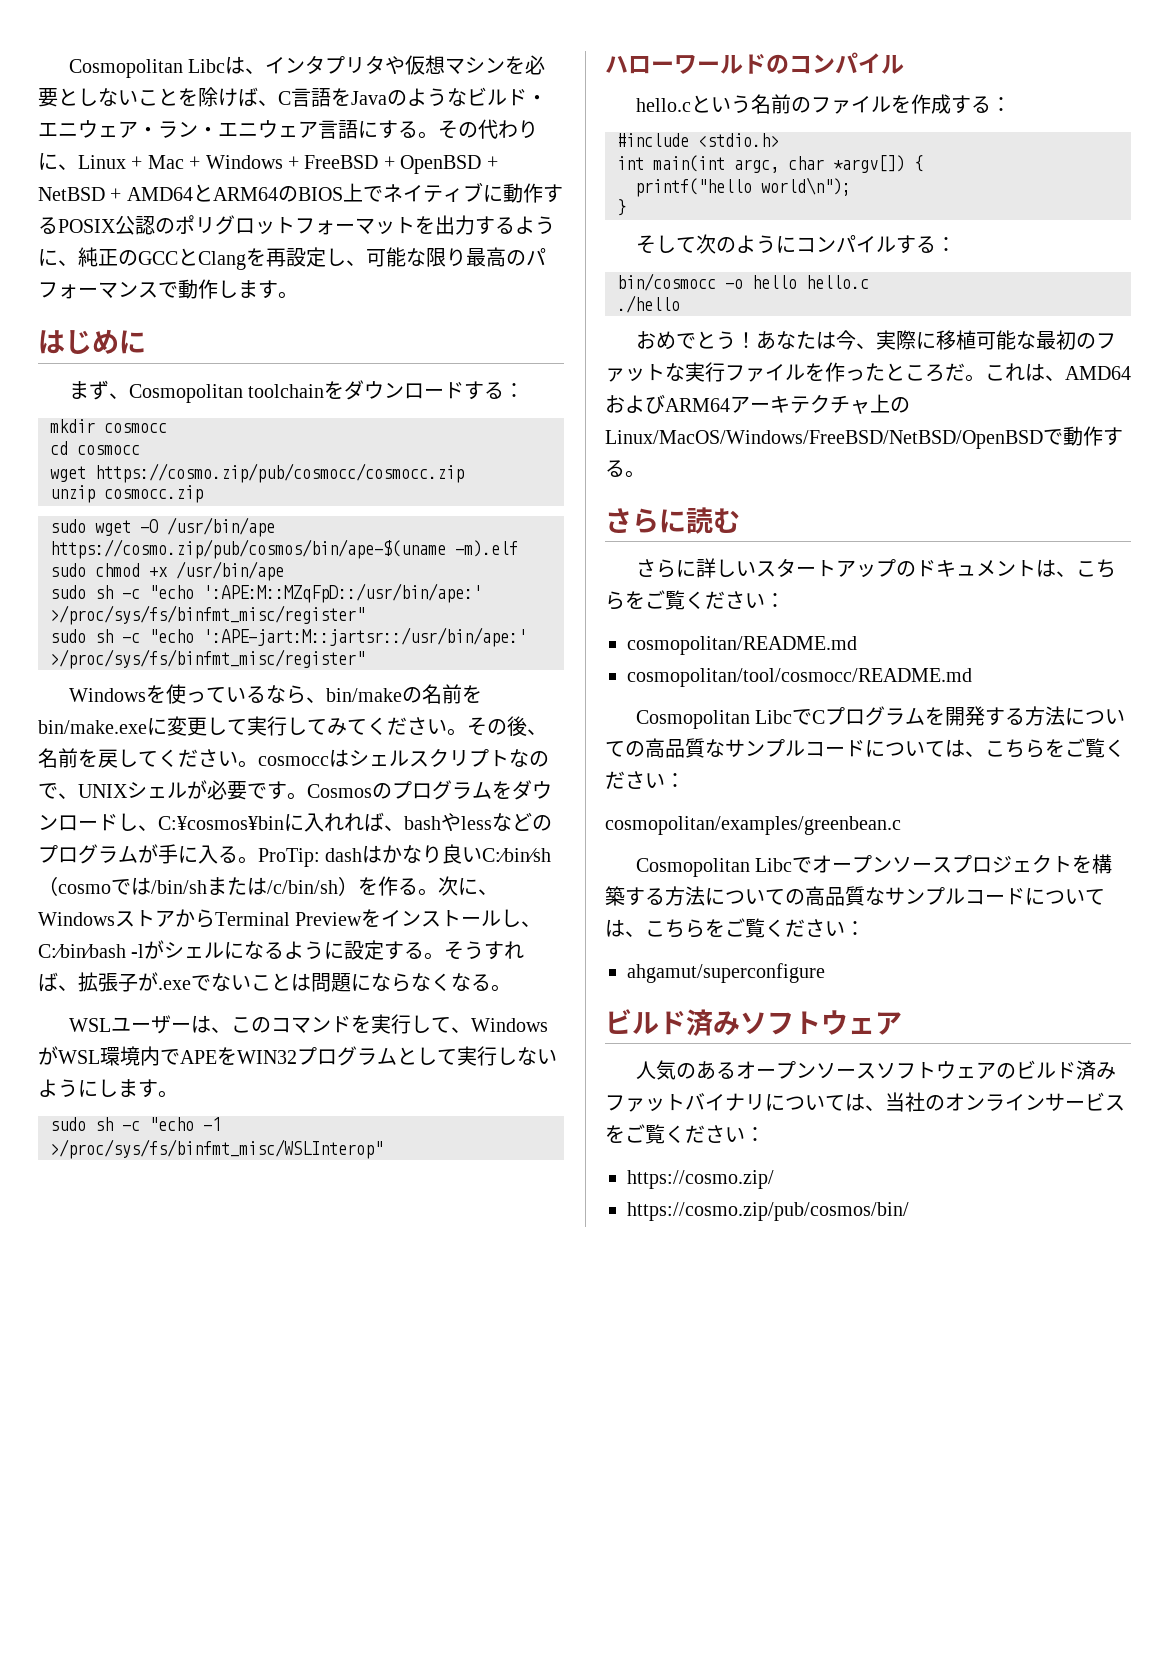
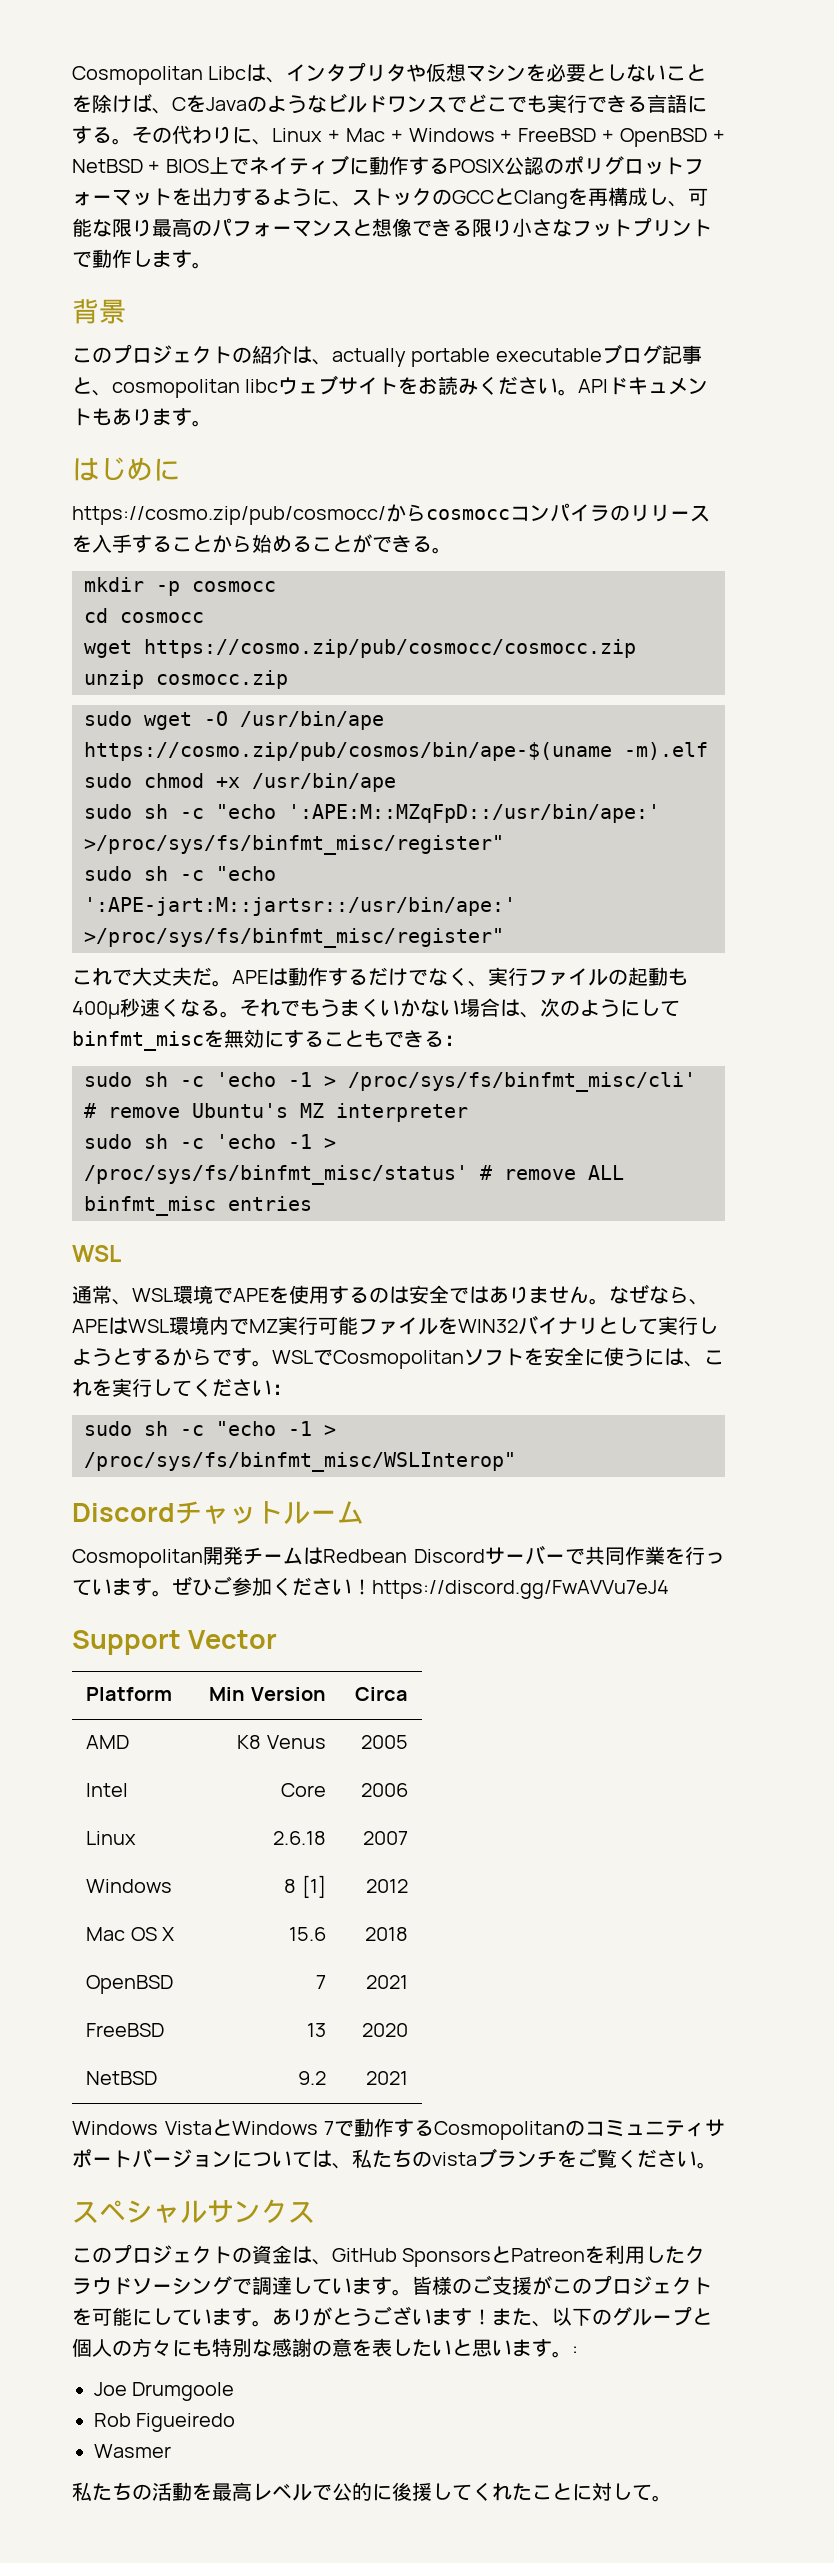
[291,88,331,107] 言語 -> (186, 104) none
[527,95,547,105] [38,120,318,138] ・エニウェア・ラン・エニウェア -> [387,94,647,113] ワンスでどこでも実行できる
[126,184,298,202] AMD64とARM64の -> (161, 167) none
[78,247,118,267] 純正 -> [352,188,432,206] ストック
[286,247,326,267] 設定 -> [608,187,648,206] 構成
[158,279,298,299] [38,329,146,354] [68,380,524,403] で動作します。 // はじめに // まず、Cosmopolitan toolchainをダウンロードする： -> [352,217,712,237] [72,249,212,269] [72,299,126,324] [72,344,702,367] [72,375,709,398] [72,408,212,427] [72,457,180,481] [72,503,710,525] [72,534,452,554] と想像できる限り小さなフットプリントで動作します。 // 背景 // このプロジェクトの紹介は、actually portable executableブログ記事と、cosmopolitan libcウェブサイトをお読みください。APIドキュメントもあります。 // はじめに // https://cosmo.zip/pub/cosmocc/からcosmoccコンパイラのリリースを入手することから始めることができる。
(95, 426) none -> [156,581,180,596] -p
[68,684,482,704] [38,716,547,736] [38,748,549,768] [38,780,552,800] [38,812,552,832] [38,844,552,867] [38,876,498,896] [38,909,542,928] [38,940,525,960] [38,972,511,992] [68,1014,548,1034] [38,1046,557,1066] [38,1079,178,1098] Windowsを使っているなら、bin/makeの名前をbin/make.exeに変更して実行してみてください。その後、名前を戻してください。cosmoccはシェルスクリプトなので、UNIXシェルが必要です。Cosmosのプログラムをダウンロードし、C:¥cosmos¥binに入れれば、bashやlessなどのプログラムが手に入る。ProTip: dashはかなり良いC:∕bin∕sh（cosmoでは/bin/shまたは/c/bin/sh）を作る。次に、WindowsストアからTerminal Previewをインストールし、C:∕bin∕bash -lがシェルになるように設定する。そうすれば、拡張子が.exeでないことは問題にならなくなる。 // WSLユーザーは、このコマンドを実行して、WindowsがWSL環境内でAPEをWIN32プログラムとして実行しないようにします。 -> [72,967,688,987] [72,998,680,1019] [72,1029,464,1051] [84,1072,696,1092] [84,1103,468,1122] [84,1134,336,1149] [84,1165,624,1185] [84,1196,312,1216] [72,1245,121,1262] [72,1284,709,1305] [72,1315,718,1335] [72,1347,724,1369] [72,1378,292,1397] これで大丈夫だ。APEは動作するだけでなく、実行ファイルの起動も400μ秒速くなる。それでもうまくいかない場合は、次のようにしてbinfmt_miscを無効にすることもできる： // sudo sh -c 'echo -1 > /proc/sys/fs/binfmt_misc/cli' # remove Ubuntu's MZ interpreter // sudo sh -c 'echo -1 > /proc/sys/fs/binfmt_misc/status' # remove ALL binfmt_misc entries // WSL // 通常、WSL環境でAPEを使用するのは安全ではありません。なぜなら、APEはWSL環境内でMZ実行可能ファイルをWIN32バイナリとして実行しようとするからです。WSLでCosmopolitanソフトを安全に使うには、これを実行してください：
[50,1139,383,1159] [605,52,904,74] [635,94,1011,114] [617,133,779,147] [617,155,923,173] [635,177,851,197] [617,199,626,216] [635,234,956,254] [617,273,869,291] [617,295,680,313] [635,330,1116,350] [605,362,1131,382] [605,394,910,414] [605,426,1123,449] [605,460,645,478] [605,507,740,534] [635,558,1116,578] [605,590,785,610] [627,636,857,655] [627,668,972,687] [635,706,1125,729] [605,738,1125,758] [605,771,685,789] [605,816,901,835] [635,854,1112,877] [605,886,1105,906] [605,918,865,938] [627,963,825,983] [605,1009,902,1036] [635,1060,1116,1080] [605,1092,1125,1112] [605,1124,765,1144] [627,1170,774,1189] [627,1202,909,1221] >/proc/sys/fs/binfmt_misc/WSLInterop" // ハローワールドのコンパイル // hello.cという名前のファイルを作成する： // #include <stdio.h> // int main(int argc, char *argv[]) { // printf("hello world\n"); // } // そして次のようにコンパイルする： // bin/cosmocc -o hello hello.c // ./hello // おめでとう！あなたは今、実際に移植可能な最初のファットな実行ファイルを作ったところだ。これは、AMD64およびARM64アーキテクチャ上のLinux/MacOS/Windows/FreeBSD/NetBSD/OpenBSDで動作する。 // さらに読む // さらに詳しいスタートアップのドキュメントは、こちらをご覧ください： // cosmopolitan/README.md // cosmopolitan/tool/cosmocc/README.md // Cosmopolitan LibcでCプログラムを開発する方法についての高品質なサンプルコードについては、こちらをご覧ください： // cosmopolitan/examples/greenbean.c // Cosmopolitan Libcでオープンソースプロジェクトを構築する方法についての高品質なサンプルコードについては、こちらをご覧ください： // ahgamut/superconfigure // ビルド済みソフトウェア // 人気のあるオープンソースソフトウェアのビルド済みファットバイナリについては、当社のオンラインサービスをご覧ください： // https://cosmo.zip/ // https://cosmo.zip/pub/cosmos/bin/ -> [324,1425,336,1436] [84,1452,516,1472] [72,1501,364,1524] [72,1545,725,1568] [72,1576,669,1599] [72,1630,278,1655] [86,1687,173,1701] [209,1687,326,1701] [354,1687,408,1701] [86,1735,130,1749] [237,1735,326,1749] [360,1735,408,1749] [86,1783,129,1797] [280,1783,326,1797] [360,1783,408,1797] [86,1831,137,1845] [272,1831,326,1845] [362,1831,408,1845] [86,1879,173,1893] [284,1875,326,1898] [365,1879,408,1893] [86,1927,174,1941] [288,1927,326,1941] [364,1927,408,1941] [86,1975,174,1994] [315,1975,326,1989] [365,1975,408,1989] [86,2023,165,2037] [306,2023,326,2037] [361,2023,408,2037] [86,2071,158,2085] [297,2071,326,2085] [365,2071,408,2085] [72,2118,725,2140] [72,2148,717,2169] [72,2199,315,2223] [72,2244,706,2267] [72,2275,712,2296] [72,2306,712,2327] [72,2338,578,2358] [94,2382,235,2401] [94,2413,236,2432] [94,2444,171,2458] [72,2482,672,2502] > /proc/sys/fs/binfmt_misc/WSLInterop" // Discordチャットルーム // Cosmopolitan開発チームはRedbean Discordサーバーで共同作業を行っています。ぜひご参加ください！https://discord.gg/FwAVVu7eJ4 // Support Vector // Platform | Min Version | Circa // AMD | K8 Venus | 2005 // Intel | Core | 2006 // Linux | 2.6.18 | 2007 // Windows | 8 [1] | 2012 // Mac OS X | 15.6 | 2018 // OpenBSD | 7 | 2021 // FreeBSD | 13 | 2020 // NetBSD | 9.2 | 2021 // Windows VistaとWindows 7で動作するCosmopolitanのコミュニティサポートバージョンについては、私たちのvistaブランチをご覧ください。 // スペシャルサンクス // このプロジェクトの資金は、GitHub SponsorsとPatreonを利用したクラウドソーシングで調達しています。皆様のご支援がこのプロジェクトを可能にしています。ありがとうございます！また、以下のグループと個人の方々にも特別な感謝の意を表したいと思います。: // Joe Drumgoole // Rob Figueiredo // Wasmer // 私たちの活動を最高レベルで公的に後援してくれたことに対して。

